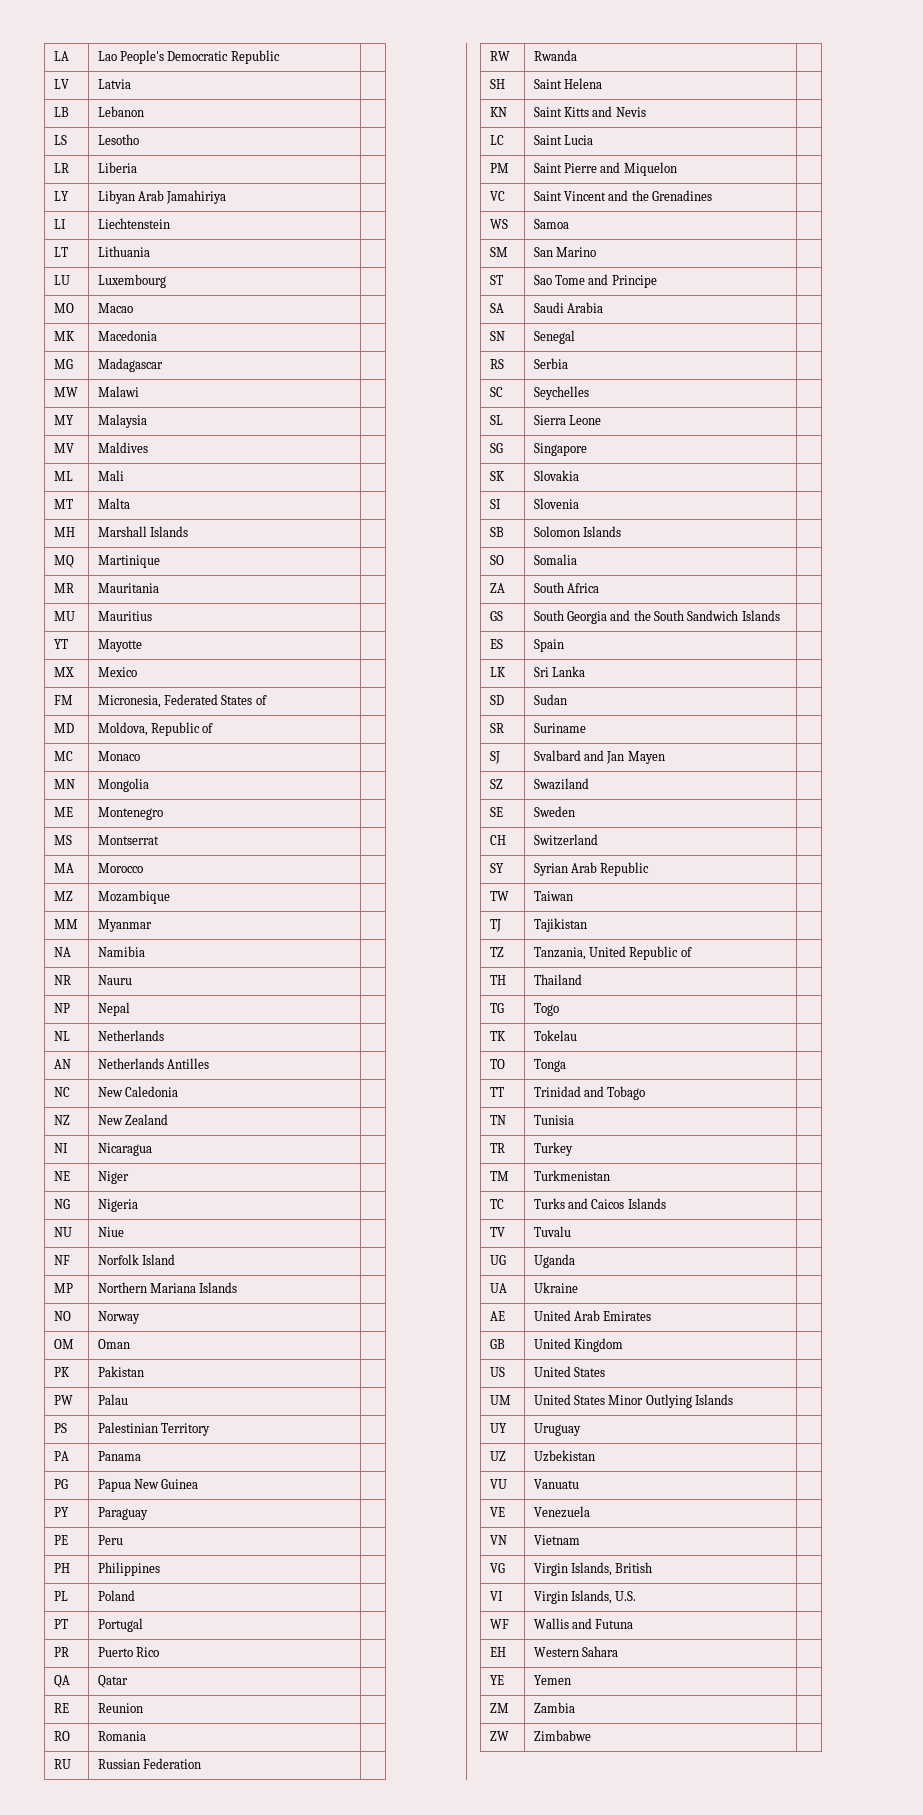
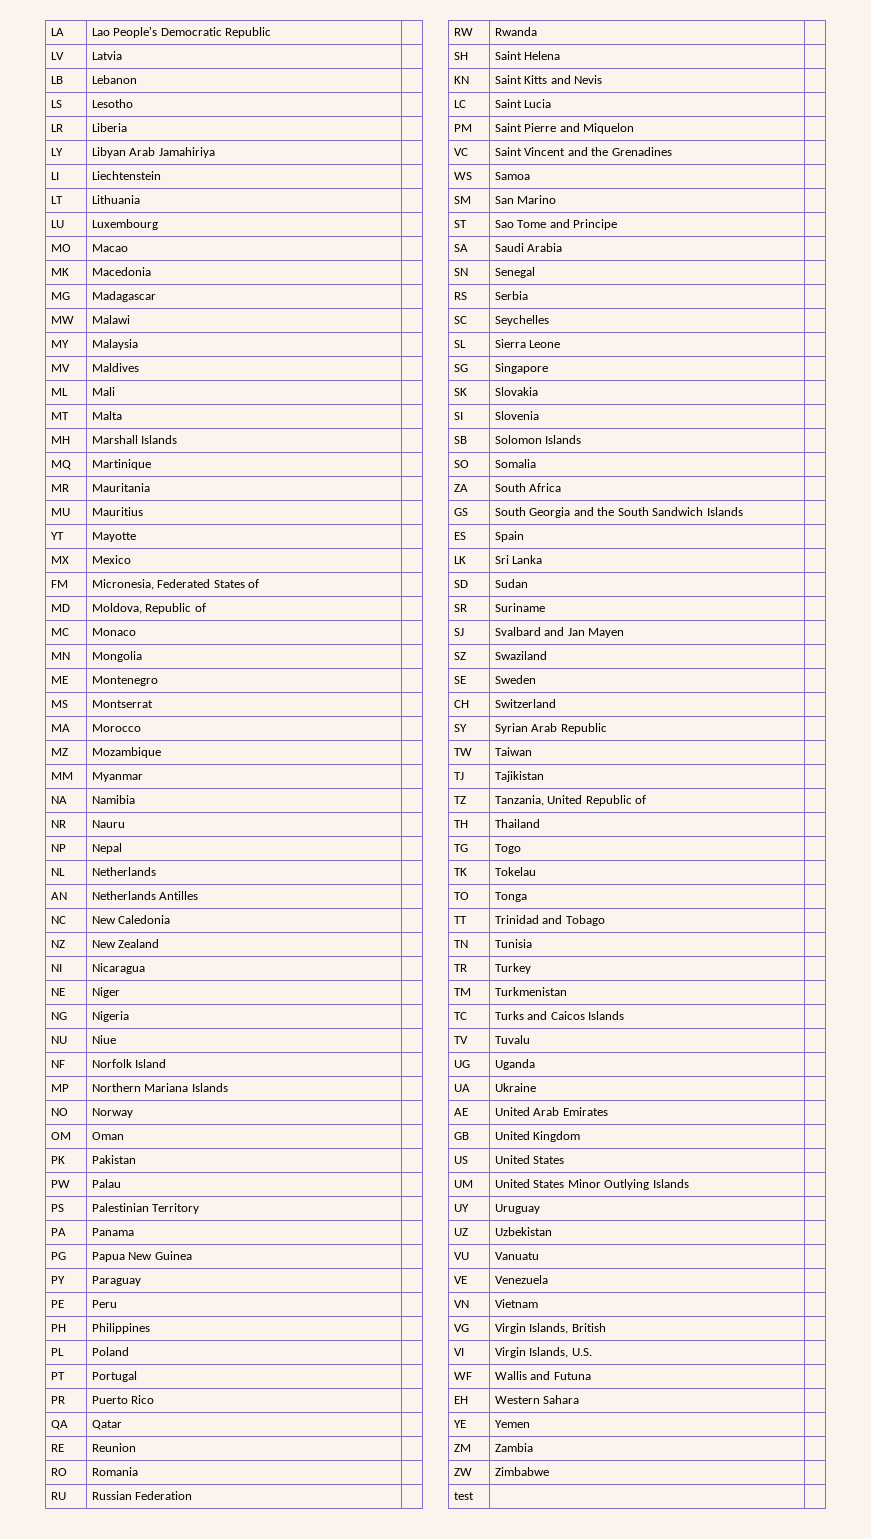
(591, 1735) none -> [453,1492,474,1500] // test | |

